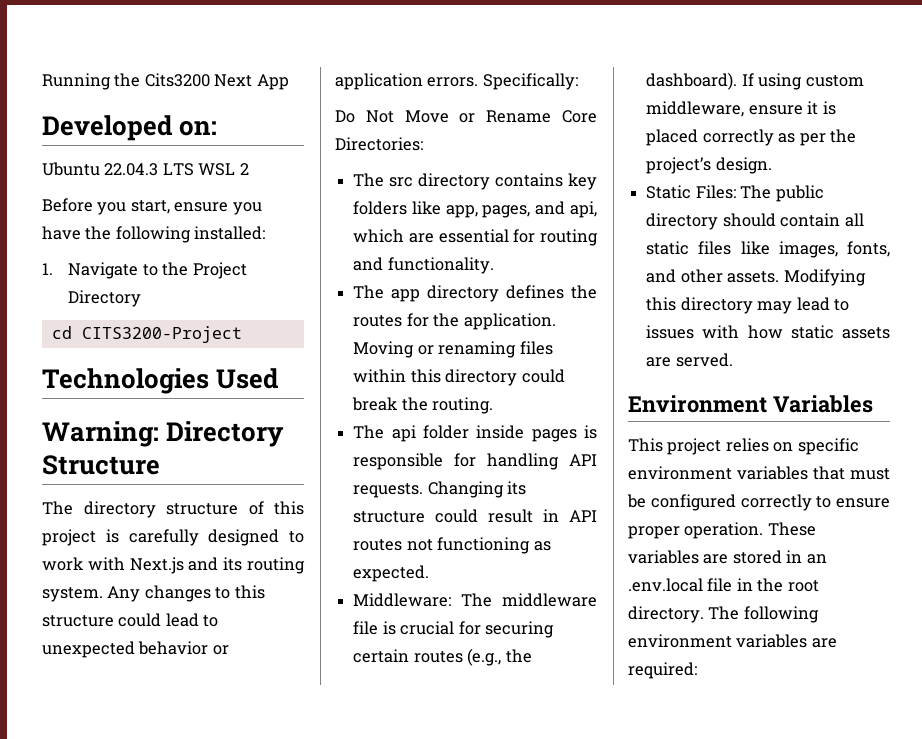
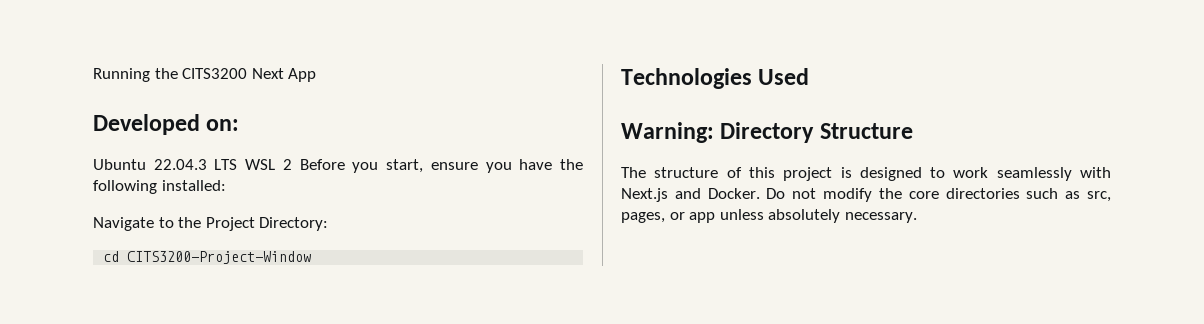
[144,73,210,87] Cits3200 -> [182,68,248,79] CITS3200
(249, 169) // -> (292, 164) none
[42,263,53,275] 1. -> (226, 185) none
[68,290,142,307] Directory -> [259,217,329,231] Directory:
[81,326,242,343] CITS3200-Project -> [127,251,312,264] CITS3200-Project-Window
[83,501,156,518] directory -> (646, 172) none
[128,529,199,546] carefully -> (852, 172) none
(84, 564) none -> [996,167,1072,181] seamlessly
[223,557,306,574] [42,585,265,602] [42,613,219,627] [42,641,229,658] [335,73,578,90] [335,110,597,123] [335,137,423,151] [353,173,597,190] [353,201,597,218] [353,229,598,246] [353,257,494,274] [353,285,597,302] [353,313,556,330] [353,341,553,358] [353,369,565,386] [352,397,494,414] [353,425,597,442] [353,453,597,470] [353,481,527,498] [353,509,597,523] [353,537,551,554] [353,565,430,582] [353,593,597,607] [353,621,554,638] [353,648,532,666] [646,72,864,90] [646,101,836,117] [646,129,856,146] [646,157,772,174] [646,185,824,202] [646,213,864,230] [646,241,890,258] [646,269,866,286] [646,297,849,314] [646,325,890,339] [646,353,733,367] [628,395,873,413] [628,438,859,455] [628,466,890,480] [627,494,890,511] [628,522,816,539] [628,550,827,564] [628,578,819,592] [628,606,819,623] [628,634,837,648] [628,662,697,679] its routing system. Any changes to this structure could lead to unexpected behavior or application errors. Specifically: // Do Not Move or Rename Core Directories: // The src directory contains key folders like app, pages, and api, which are essential for routing and functionality. // The app directory defines the routes for the application. Moving or renaming files within this directory could break the routing. // The api folder inside pages is responsible for handling API requests. Changing its structure could result in API routes not functioning as expected. // Middleware: The middleware file is crucial for securing certain routes (e.g., the dashboard). If using custom middleware, ensure it is placed correctly as per the project’s design. // Static Files: The public directory should contain all static files like images, fonts, and other assets. Modifying this directory may lead to issues with how static assets are served. // Environment Variables // This project relies on specific environment variables that must be configured correctly to ensure proper operation. These variables are stored in an .env.local file in the root directory. The following environment variables are required: -> [707,188,1111,202] [621,209,917,223] Docker. Do not modify the core directories such as src, pages, or app unless absolutely necessary.

